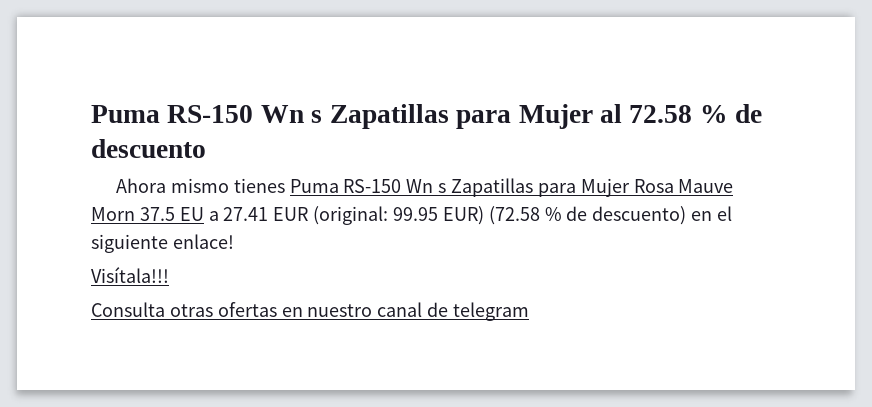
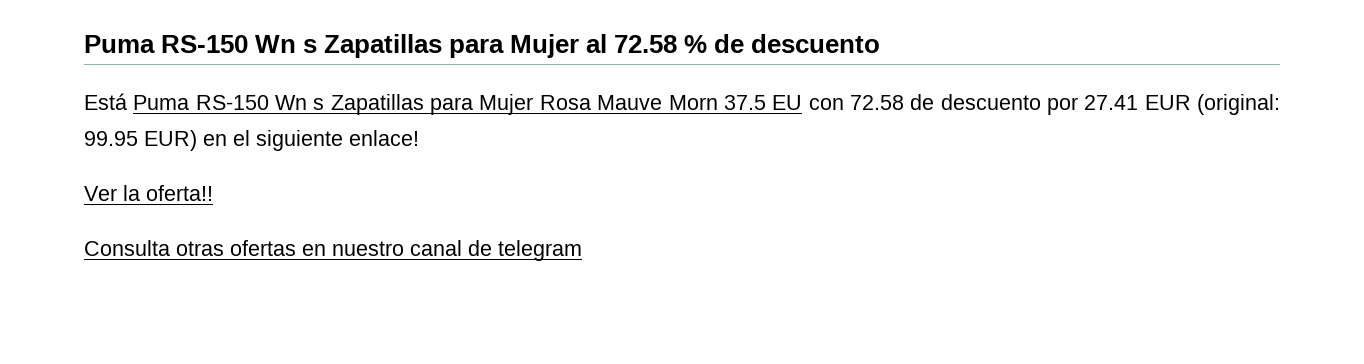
[115,178,285,193] Ahora mismo tienes -> [84,93,127,110] Está
[208,211,219,221] a -> [808,94,1078,115] con 72.58 de descuento por
[488,206,687,225] (72.58 % de descuento) -> (197, 140) none
[91,267,169,283] Visítala!!! -> [84,185,213,201] Ver la oferta!!

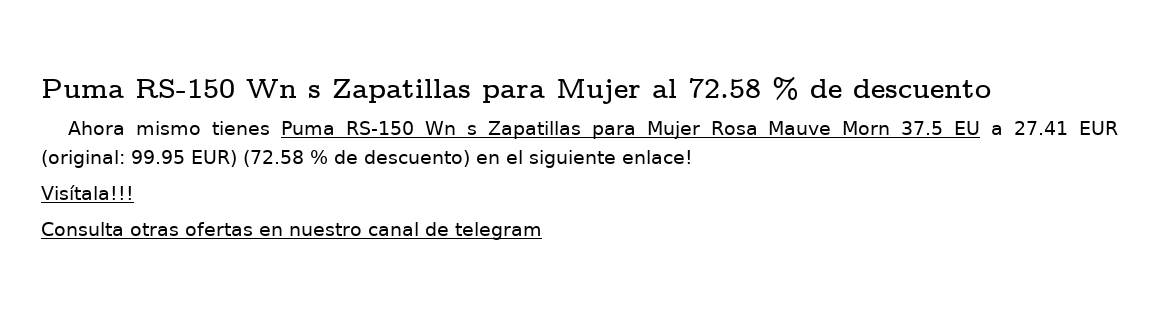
[84,93,127,110] Está -> [68,121,271,135] Ahora mismo tienes
[808,94,1078,115] con 72.58 de descuento por -> [991,125,1004,135] a
(197, 140) none -> [243,150,470,167] (72.58 % de descuento)
[84,185,213,201] Ver la oferta!! -> [41,185,134,200] Visítala!!!

